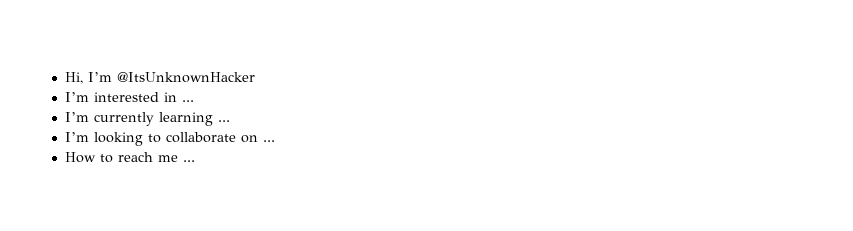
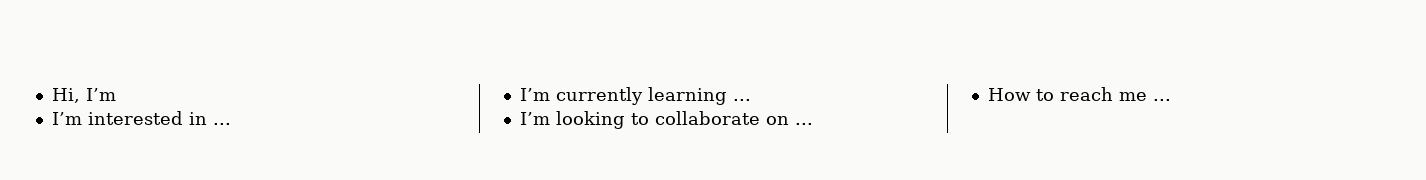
[116,72,255,83] @ItsUnknownHacker -> (116, 94) none

